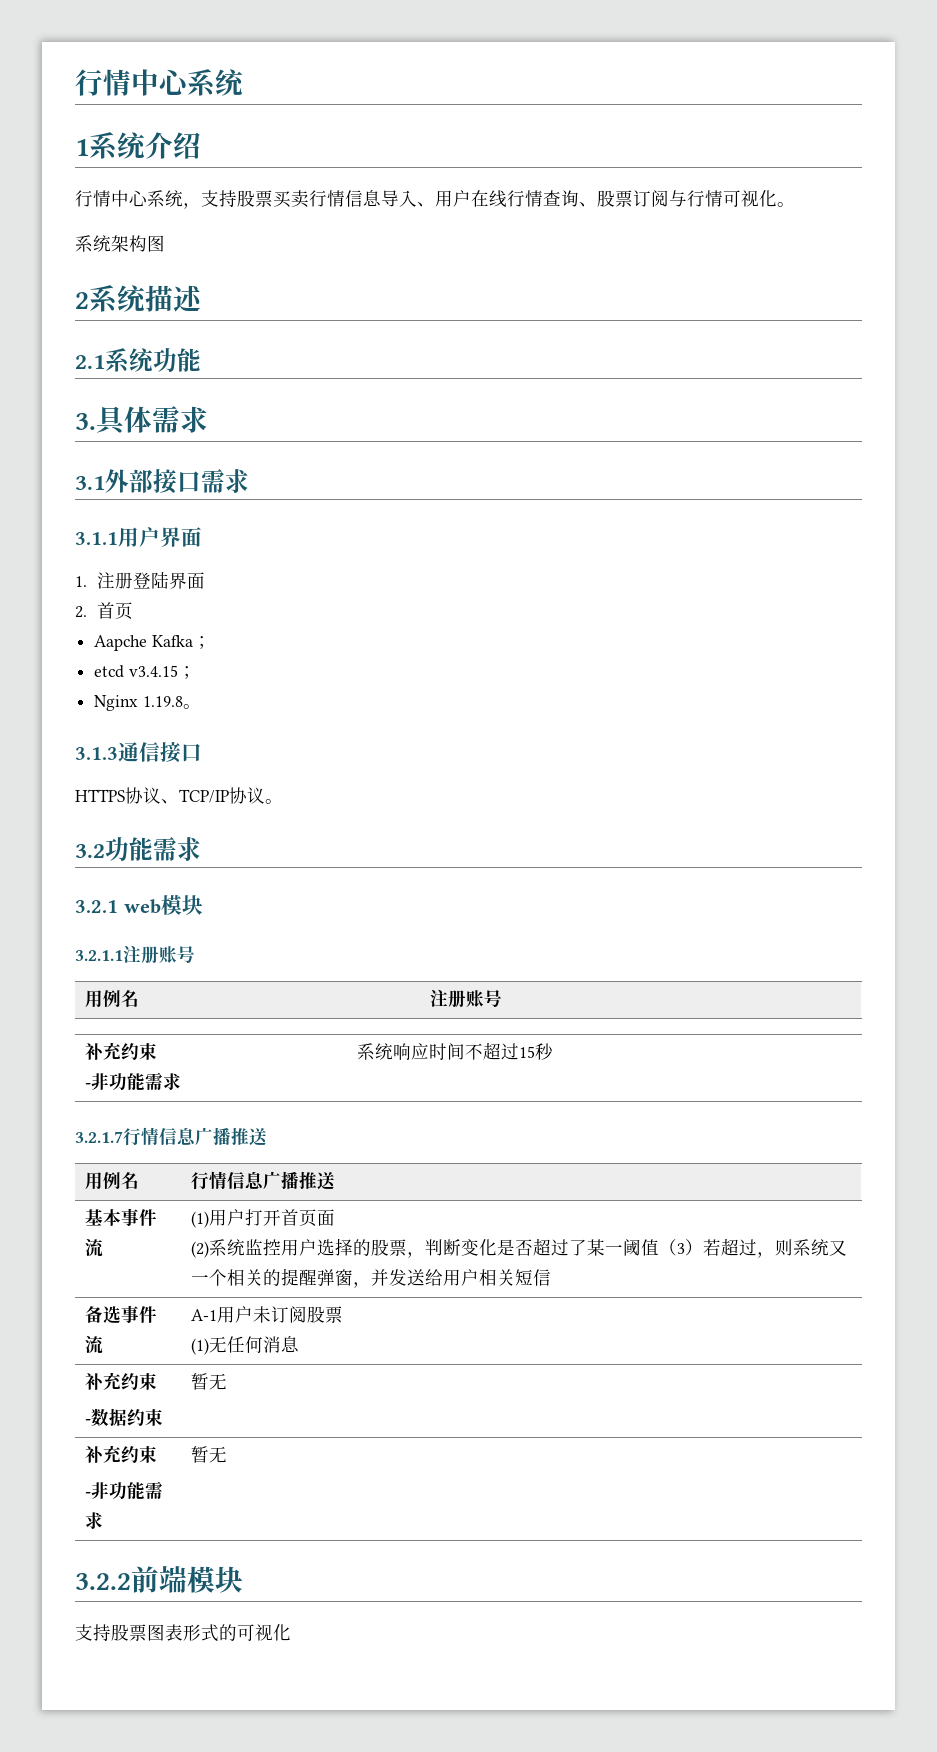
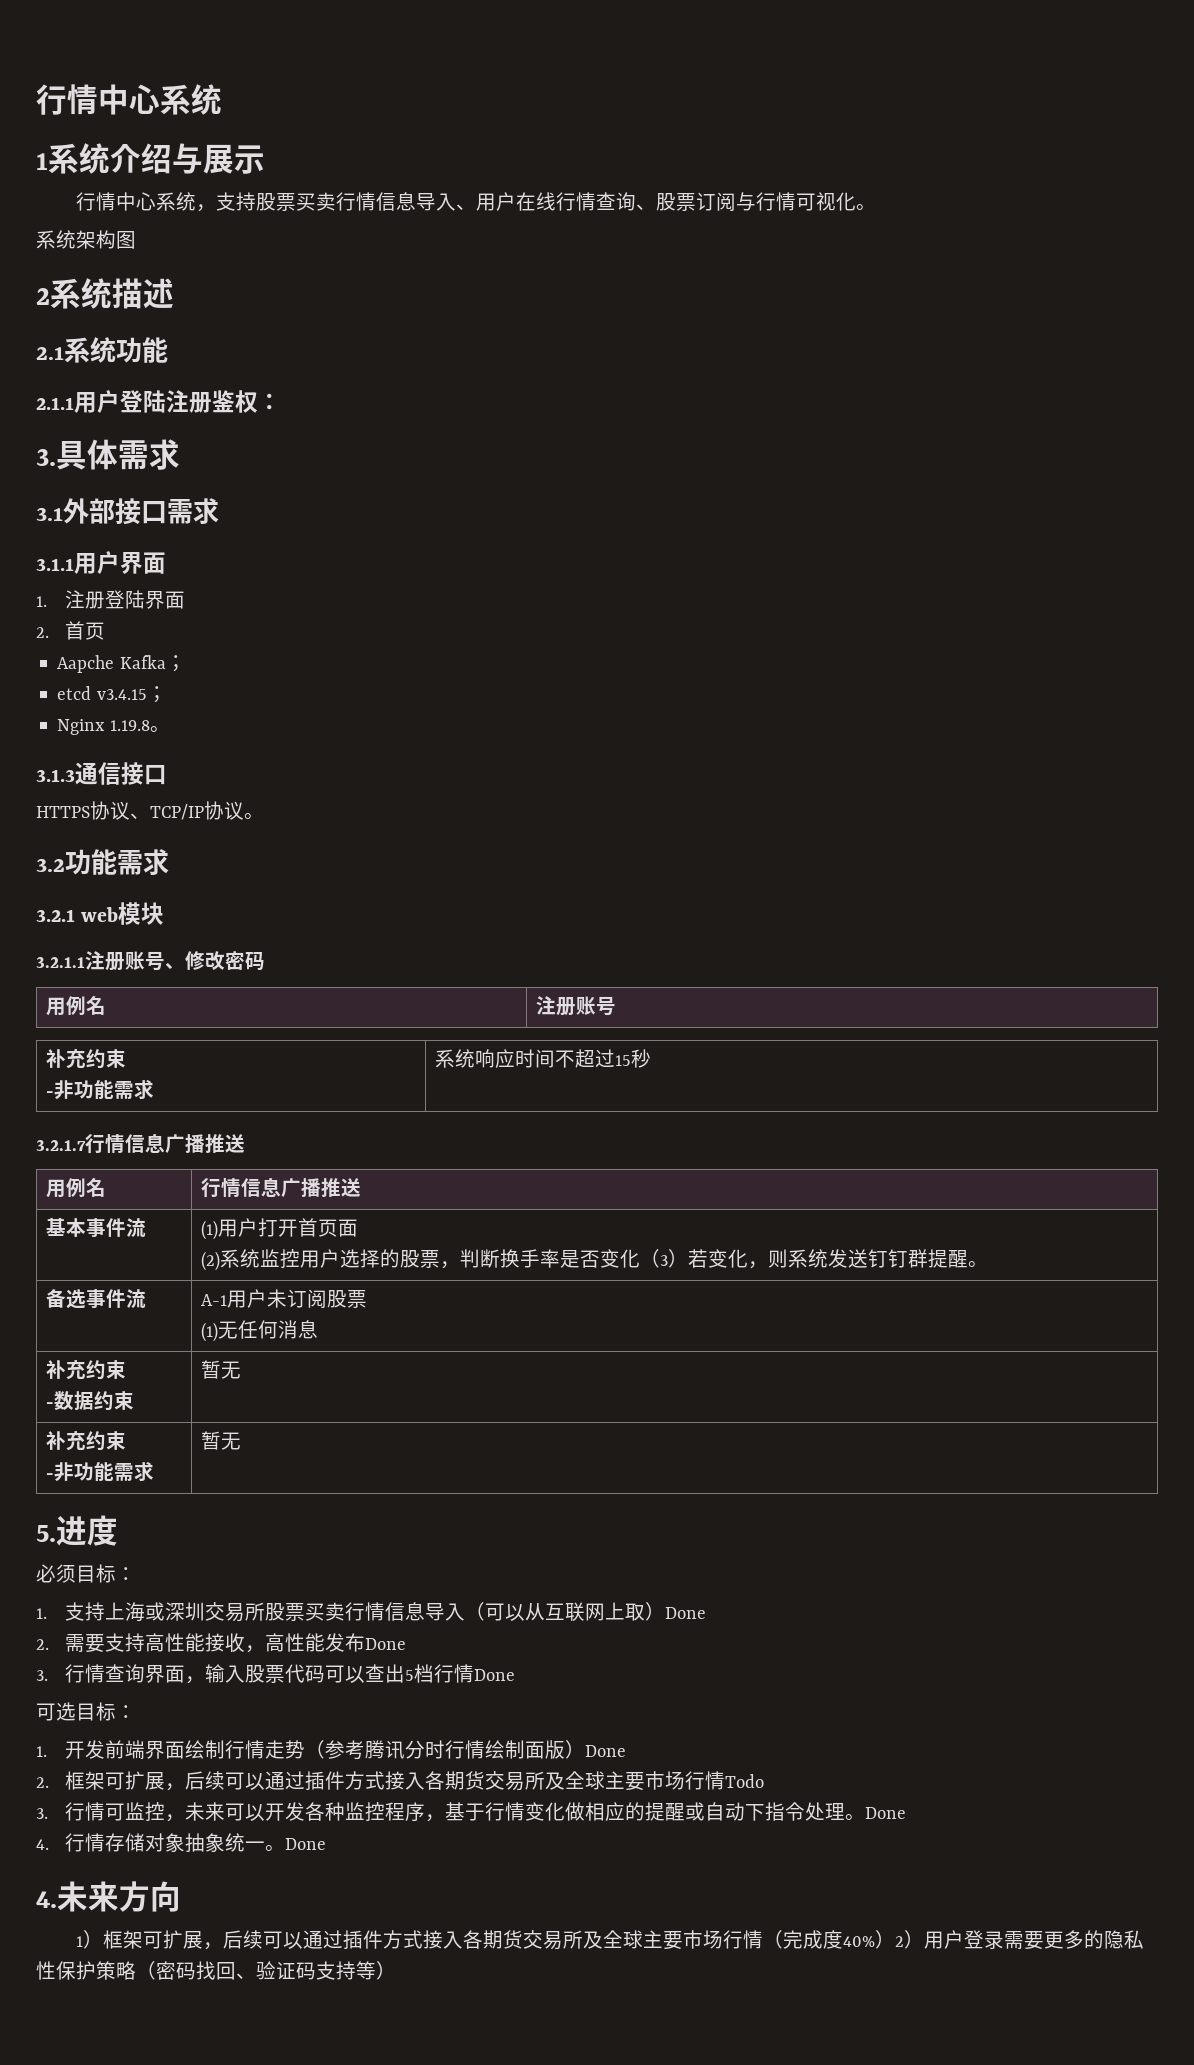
(201, 145) none -> [172,143,265,174] 与展示
(201, 360) none -> [36,390,281,413] // 2.1.1用户登陆注册鉴权：
(195, 954) none -> [165,951,265,971] 、修改密码
[460,1238,659,1256] 变化是否超过了某一阈值 -> [499,1249,640,1268] 换手率是否变化
[720,1238,757,1256] 超过 -> [707,1249,748,1268] 变化
[828,1240,847,1256] [190,1268,551,1288] 又一个相关的提醒弹窗，并发送给用户相关短信 -> [827,1249,988,1268] 发送钉钉群提醒。
[75,1566,243,1593] [75,1624,291,1642] 3.2.2前端模块 // 支持股票图表形式的可视化 -> [36,1515,118,1546] [36,1564,136,1583] [36,1602,706,1622] [36,1633,406,1653] [36,1664,515,1684] [36,1702,136,1721] [36,1740,626,1760] [36,1771,764,1791] [36,1802,906,1822] [36,1833,326,1852] [36,1881,181,1912] [76,1930,1145,1950] [36,1961,396,1980] 5.进度 // 必须⽬标： // 1.⽀持上海或深圳交易所股票买卖⾏情信息导⼊（可以从互联⽹上取）Done // 2.需要⽀持⾼性能接收，⾼性能发布Done // 3.⾏情查询界⾯，输⼊股票代码可以查出5档⾏情Done // 可选⽬标： // 1.开发前端界⾯绘制⾏情⾛势（参考腾讯分时⾏情绘制⾯版）Done // 2.框架可扩展，后续可以通过插件⽅式接⼊各期货交易所及全球主要市场⾏情Todo // 3.⾏情可监控，未来可以开发各种监控程序，基于⾏情变化做相应的提醒或⾃动下指令处理。Done // 4.⾏情存储对象抽象统⼀。Done // 4.未来方向 // 1）框架可扩展，后续可以通过插件⽅式接⼊各期货交易所及全球主要市场⾏情（完成度40%）2）用户登录需要更多的隐私性保护策略（密码找回、验证码支持等）

